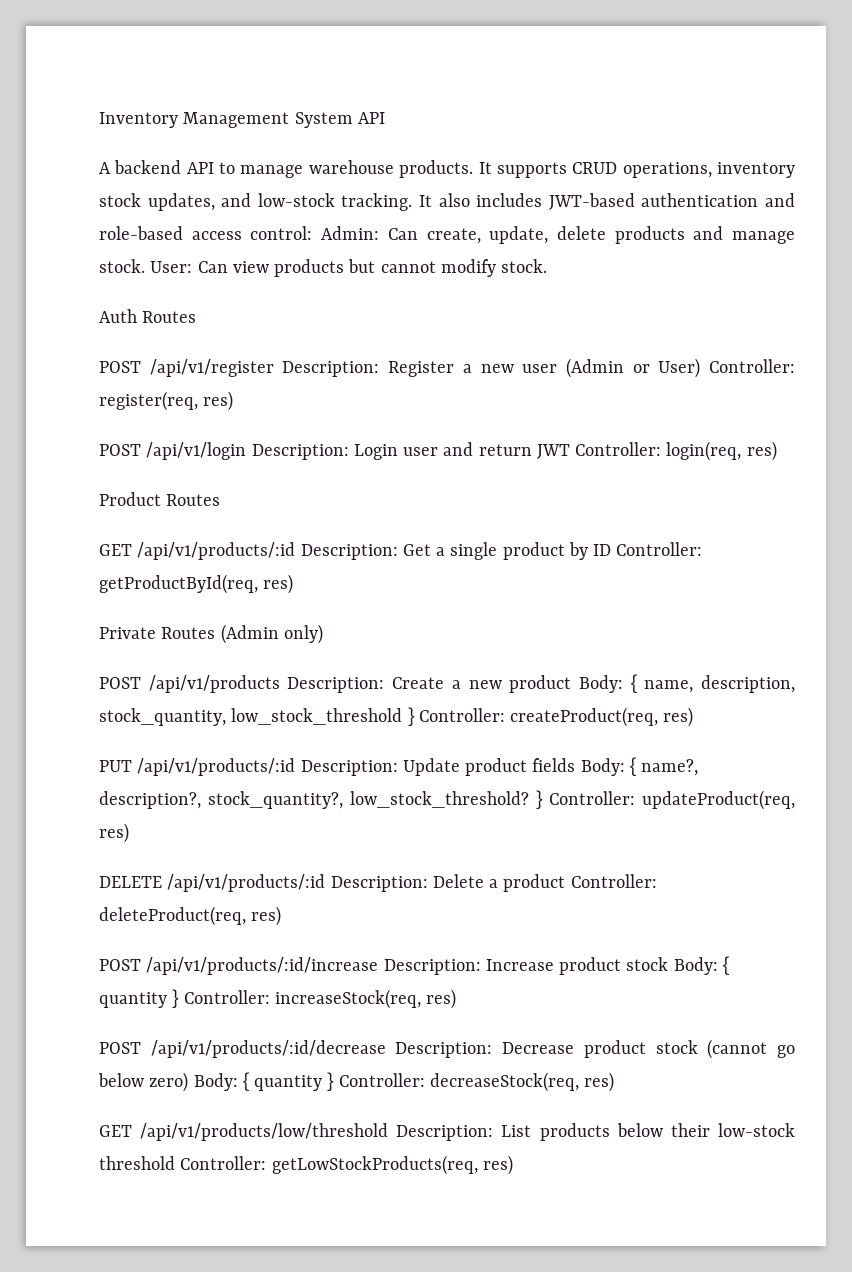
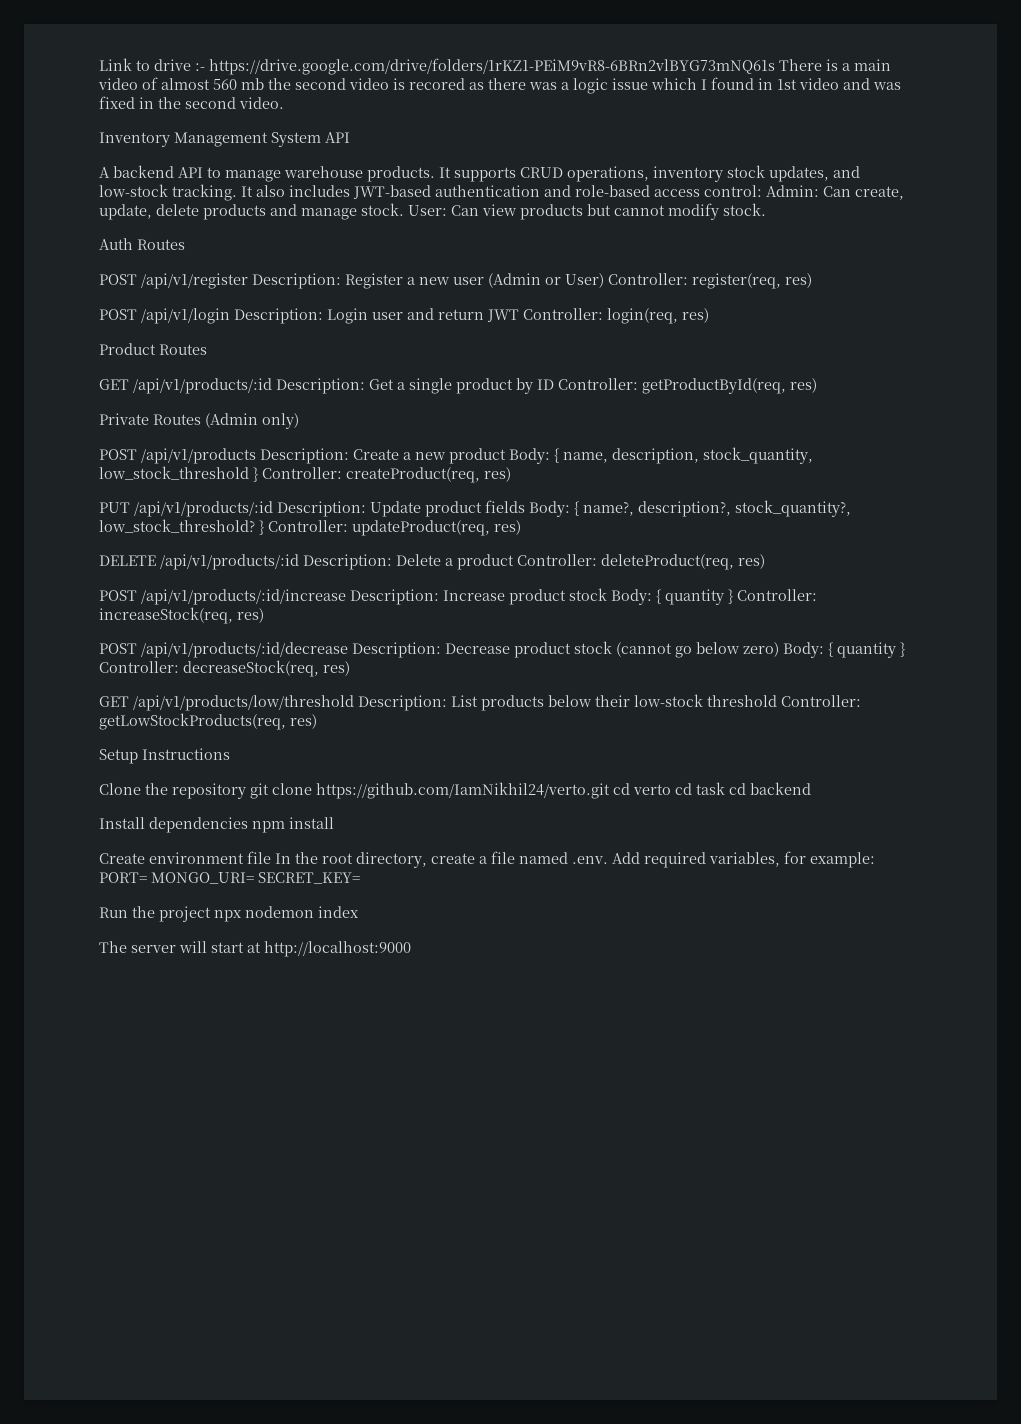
(99, 120) none -> [99,58,891,75] [98,77,901,94] [99,96,284,109] Link to drive :- https://drive.google.com/drive/folders/1rKZ1-PEiM9vR8-6BRn2vlBYG73mNQ61s There is a main video of almost 560 mb the second video is recored as there was a logic issue which I found in 1st video and was fixed in the second video. //
(513, 1165) none -> [99,748,230,764] [99,782,811,799] [99,817,334,833] [99,851,875,868] [99,872,360,884] [99,906,359,922] [99,941,411,957] // Setup Instructions // Clone the repository git clone https://github.com/IamNikhil24/verto.git cd verto cd task cd backend // Install dependencies npm install // Create environment file In the root directory, create a file named .env. Add required variables, for example: PORT= MONGO_URI= SECRET_KEY= // Run the project npx nodemon index // The server will start at http://localhost:9000

